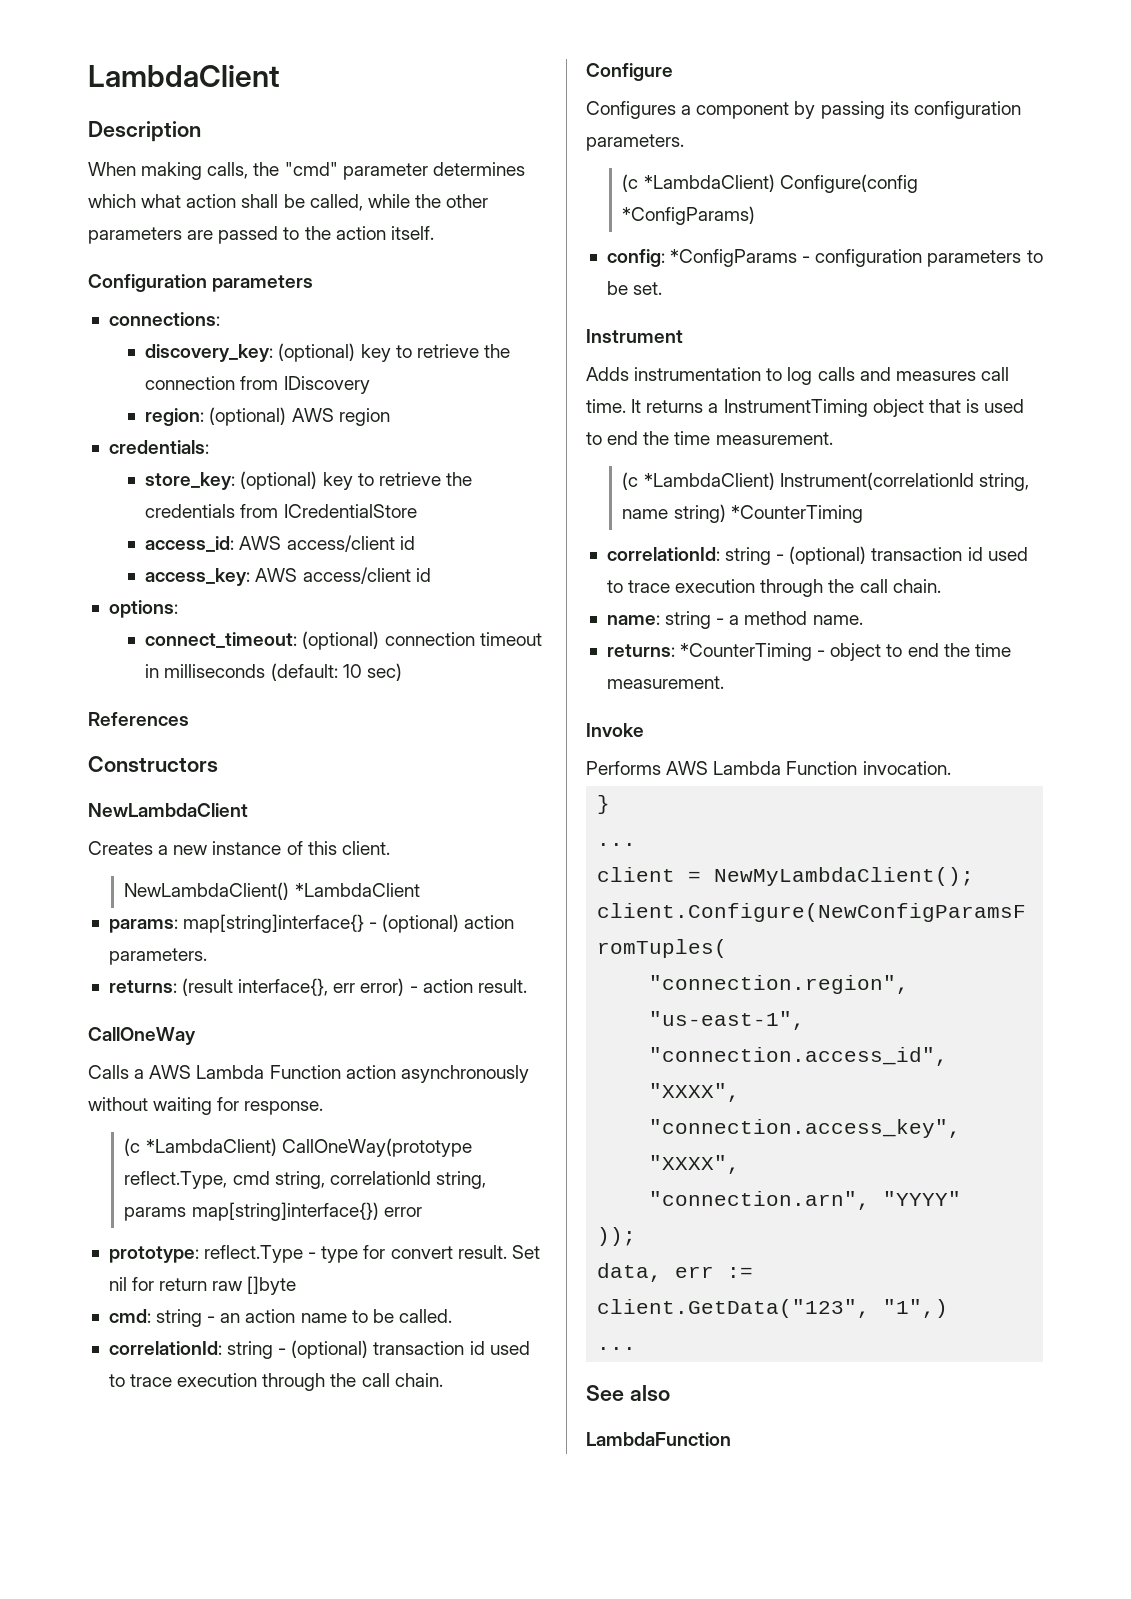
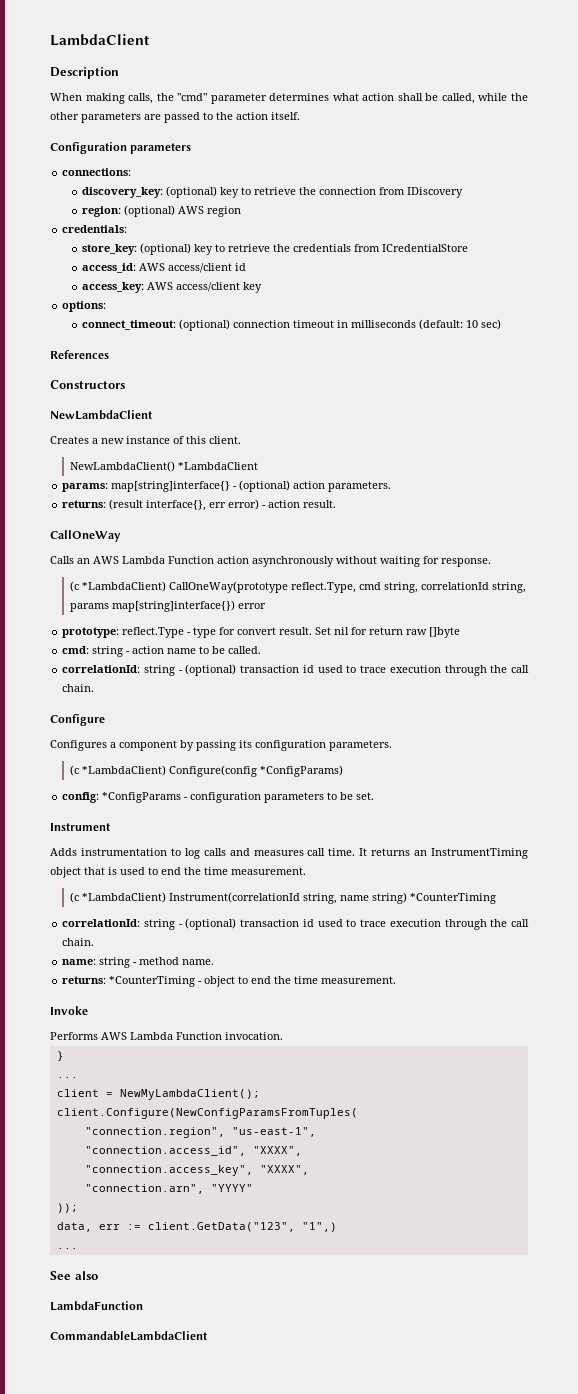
[88,194,136,208] which -> (330, 97) none
[415,568,431,582] id -> [243,282,263,293] key
[134,1069,145,1079] a -> [77,558,90,564] an
[220,1313,241,1323] an -> (131, 652) none
[708,403,719,413] a -> [414,850,428,856] an
[729,615,740,625] a -> (138, 963) none
(731, 1439) none -> [50,1331,208,1341] // CommandableLambdaClient

